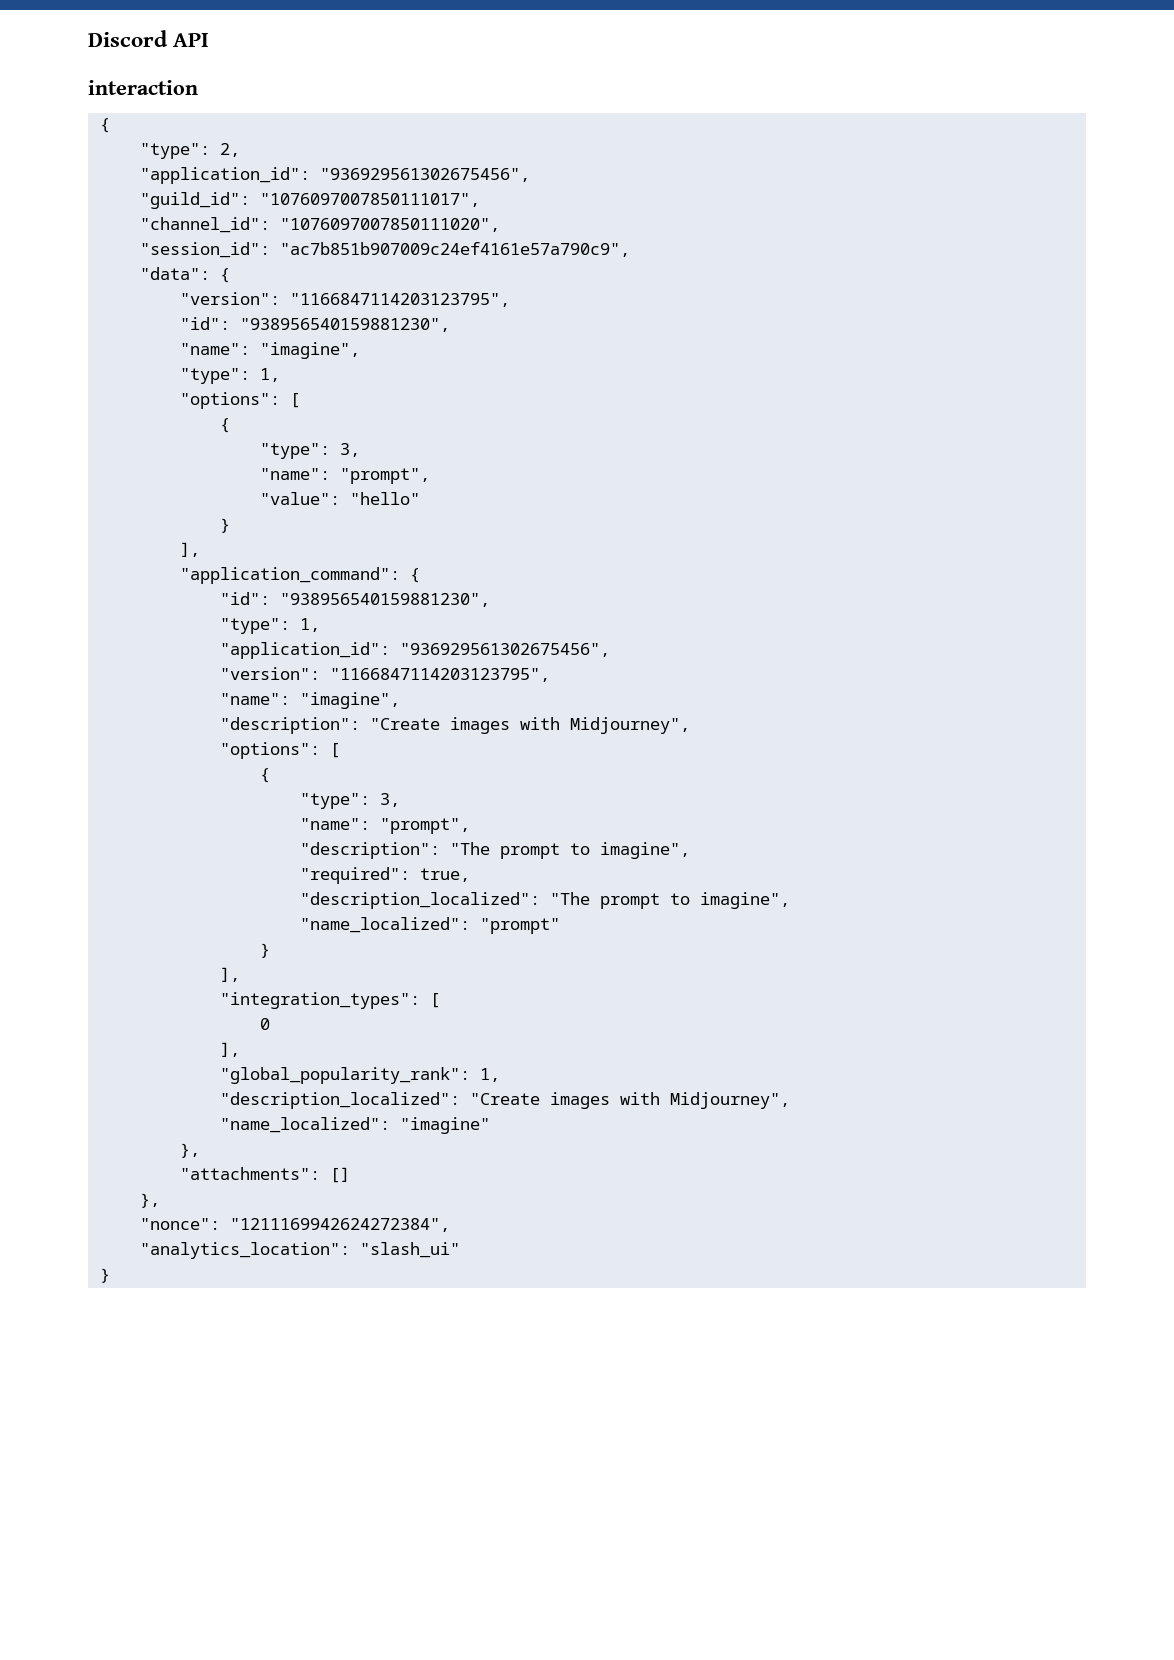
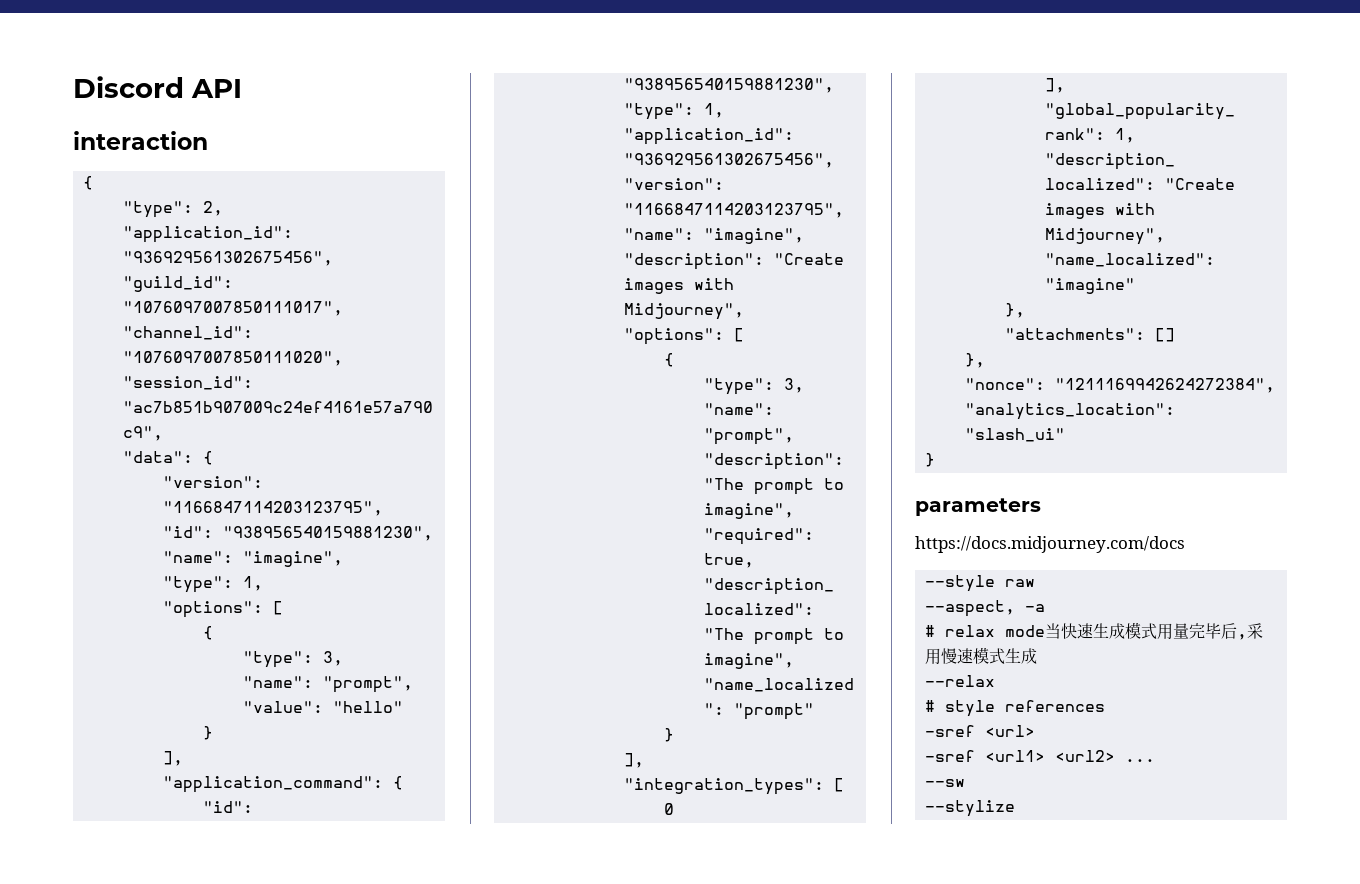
(110, 1275) none -> [915,498,1041,516] [915,536,1185,553] [925,575,1036,592] [925,600,1046,617] [925,622,1264,640] [925,647,1038,665] [925,675,996,687] [925,700,1106,717] [925,725,1036,737] [925,750,1156,762] [925,779,966,787] [925,800,1016,817] // parameters // https://docs.midjourney.com/docs // --style raw // --aspect, -a // # relax mode当快速生成模式用量完毕后,采用慢速模式生成 // --relax // # style references // -sref <url> // -sref <url1> <url2> ... // --sw // --stylize

